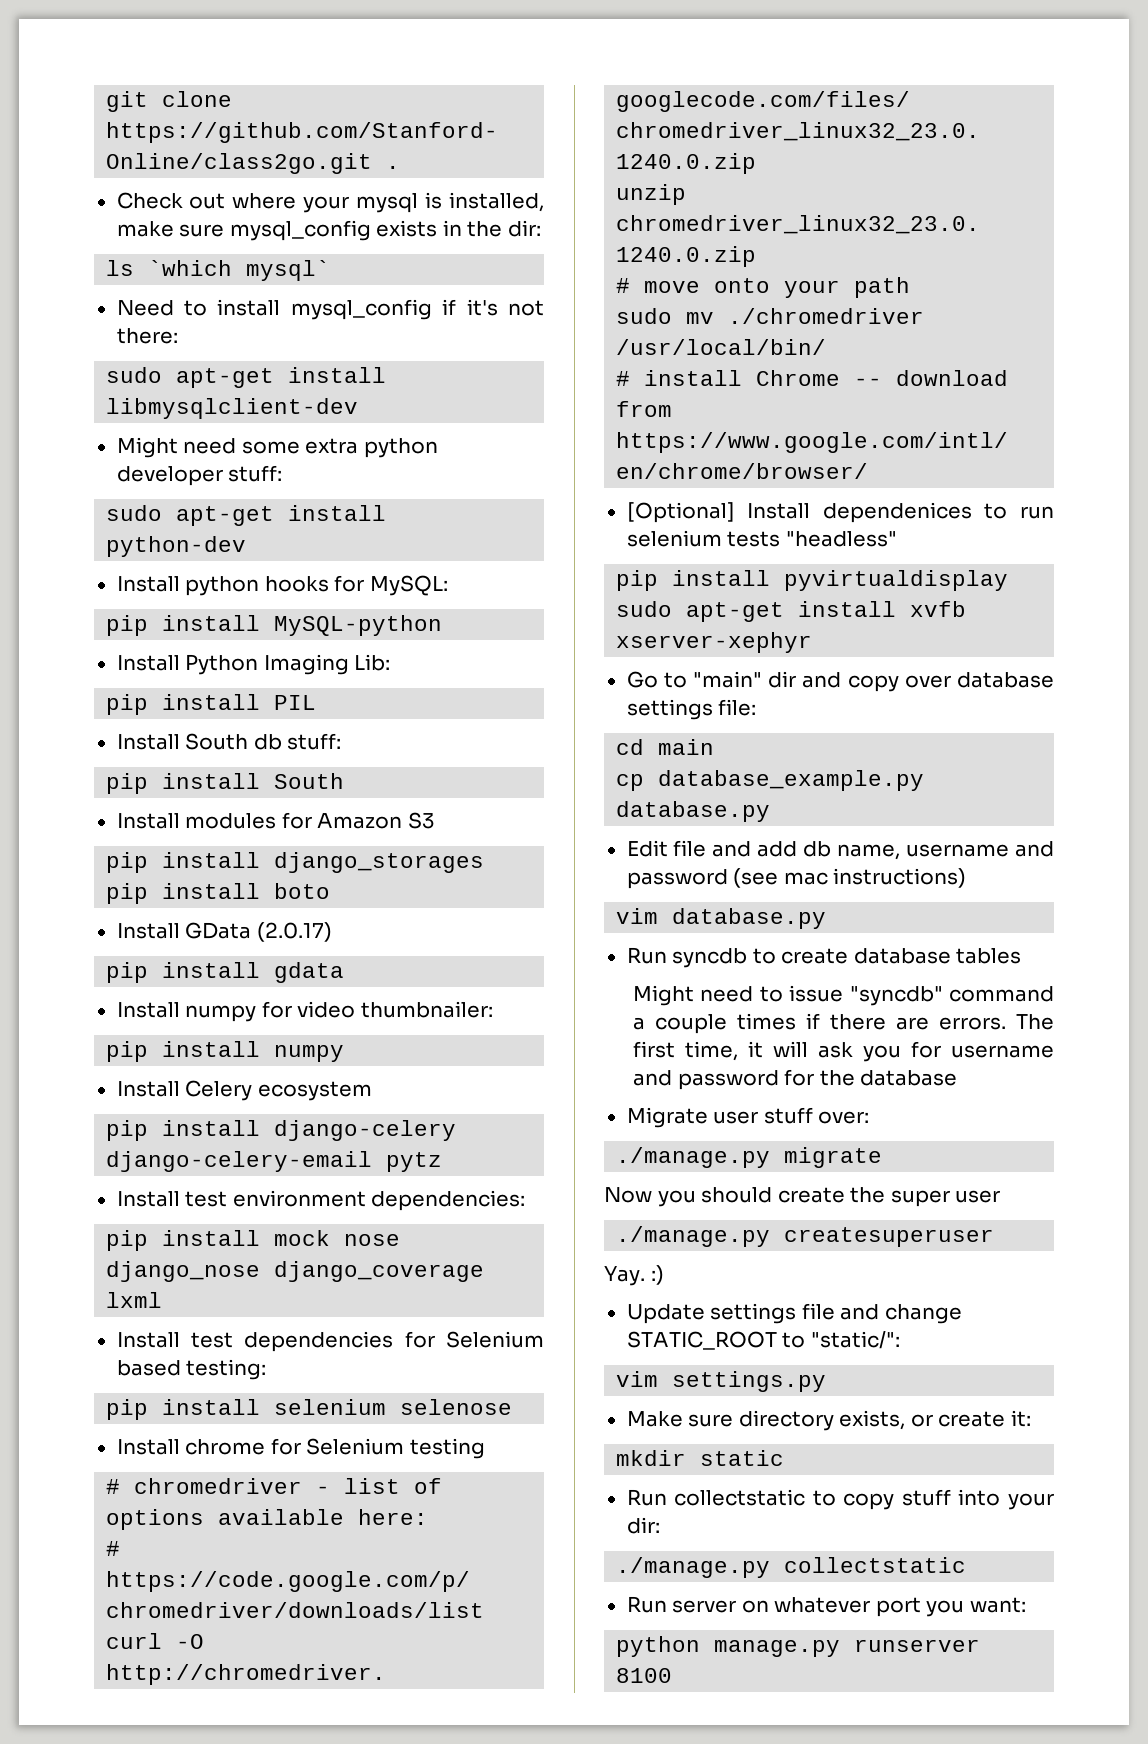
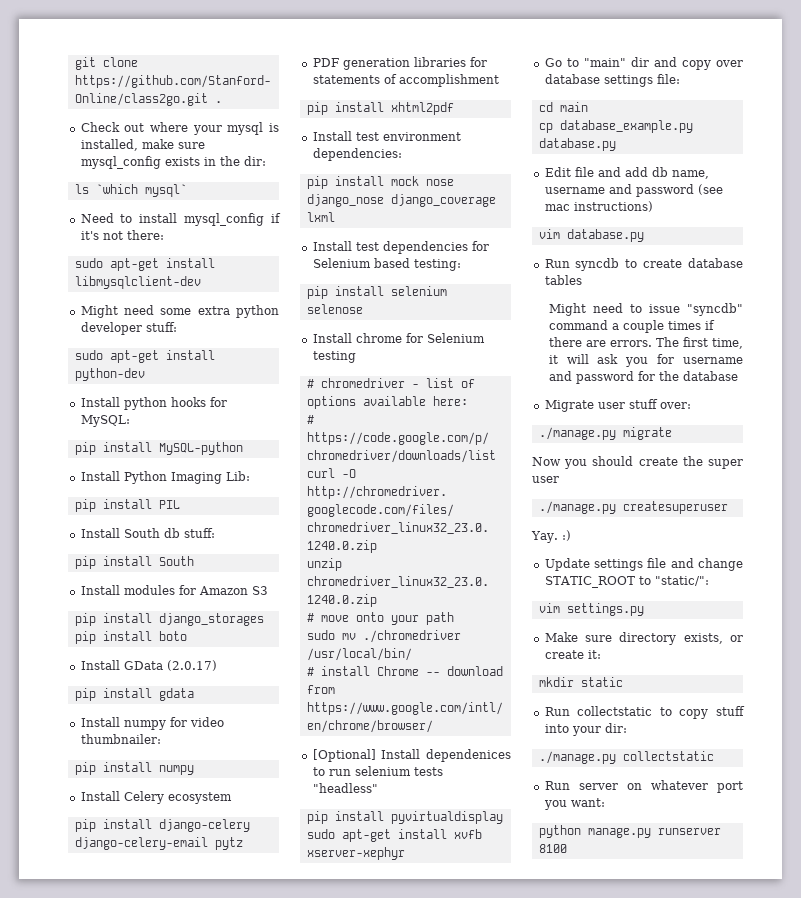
(443, 1162) none -> [312,57,487,70] [312,74,499,87] [306,102,454,115] // PDF generation libraries for statements of accomplishment // pip install xhtml2pdf

